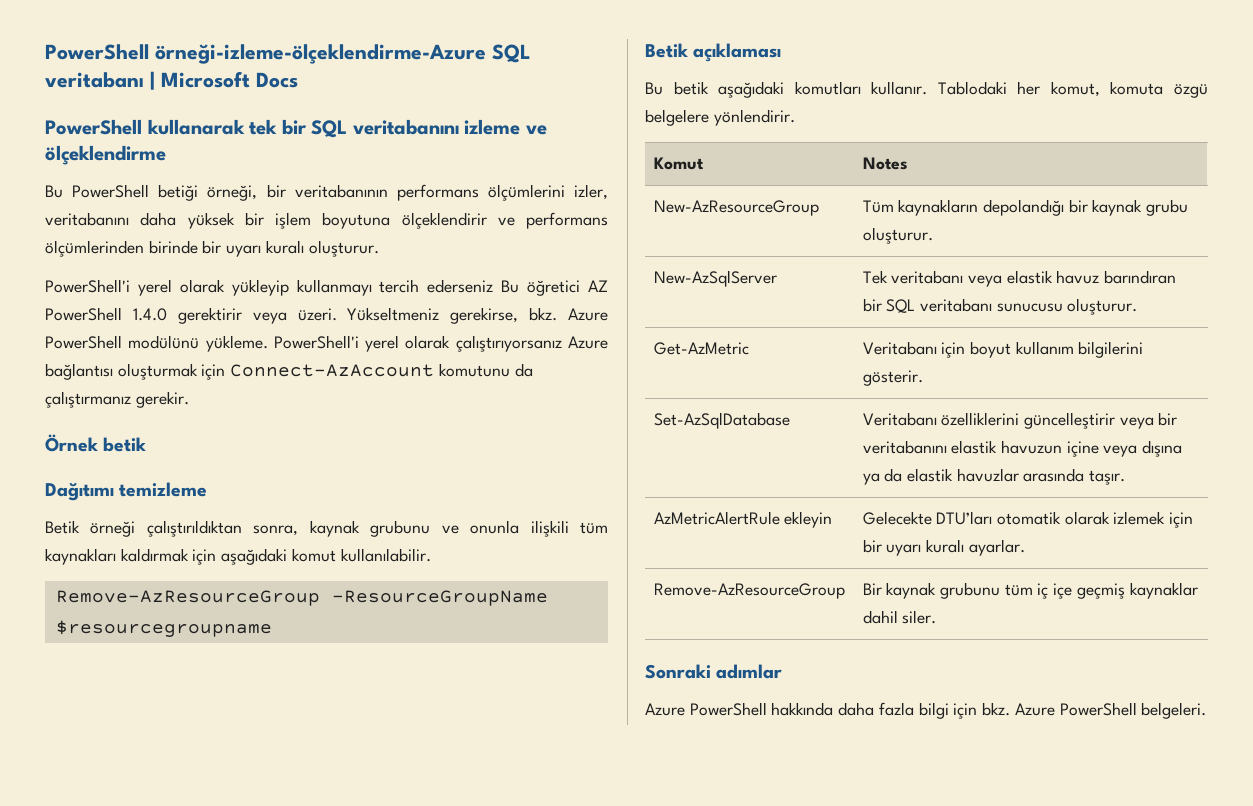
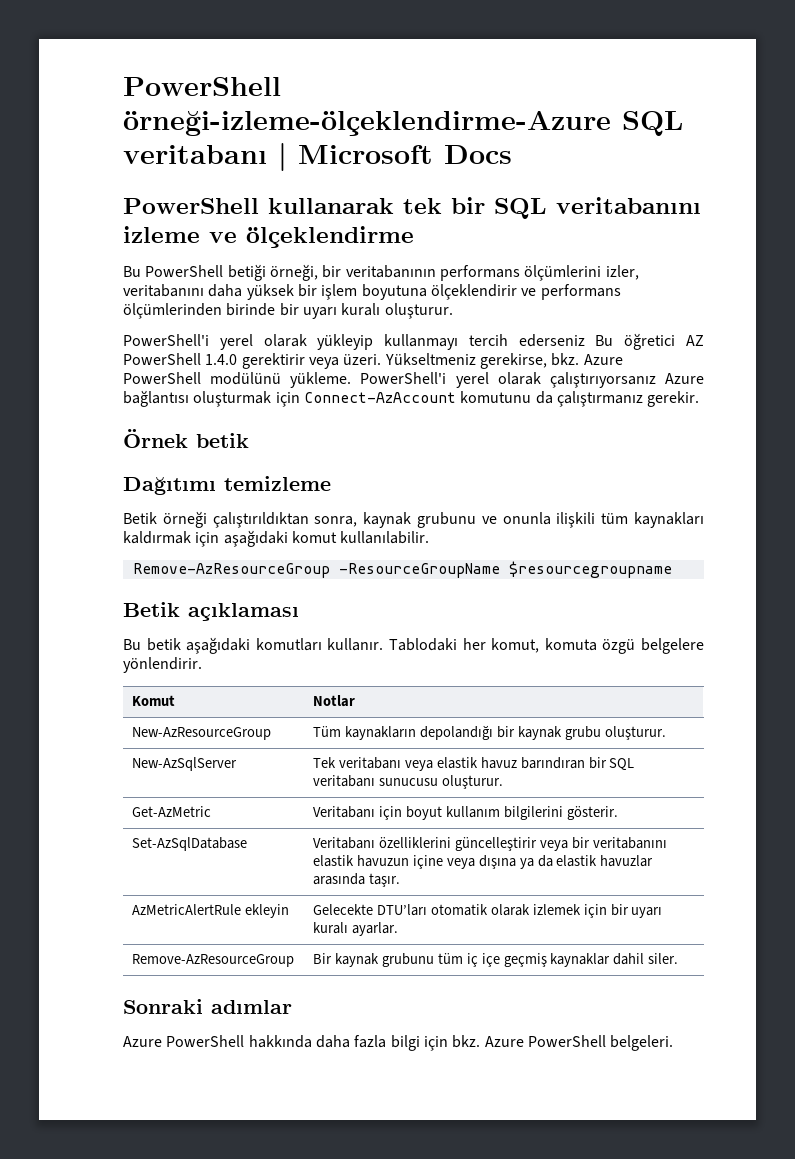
[862,157,908,170] Notes -> [313,695,356,707] Notlar

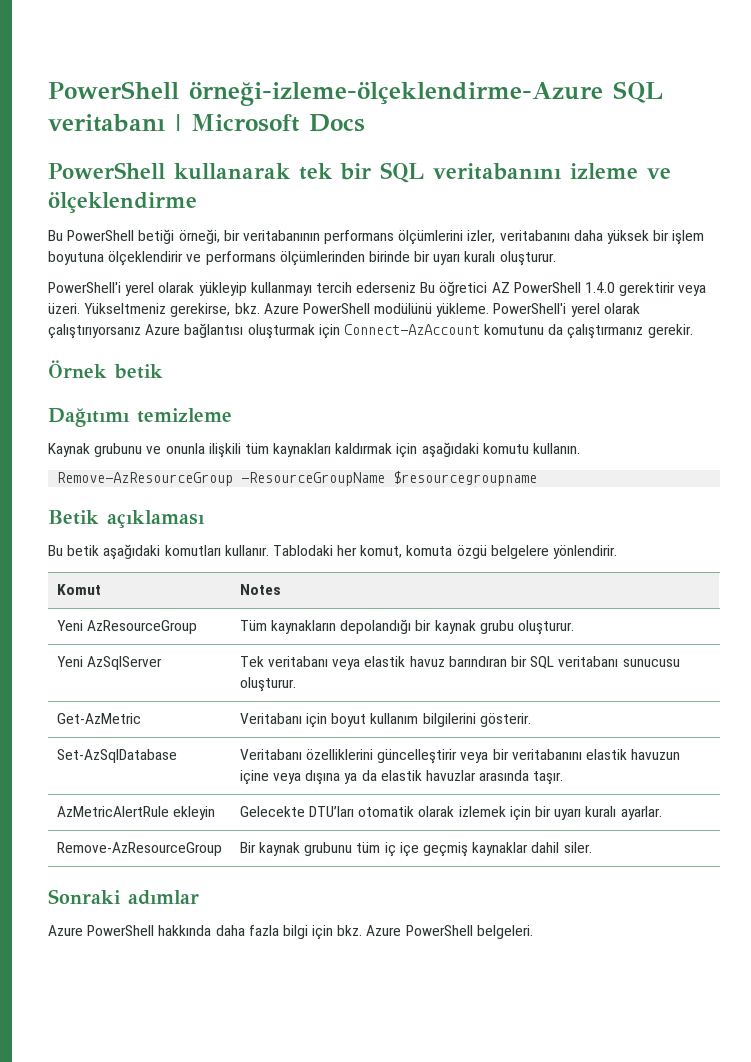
[123,511,412,528] Betik örneği çalıştırıldıktan sonra, kaynak -> [48,443,90,457] Kaynak
[291,531,430,544] komut kullanılabilir. -> [482,443,581,454] komutu kullanın.
[313,695,356,707] [132,727,272,740] Notlar // New-AzResourceGroup -> [239,584,281,595] [56,620,198,634] Notes // Yeni AzResourceGroup
[132,757,238,771] New-AzSqlServer -> [56,656,163,670] Yeni AzSqlServer

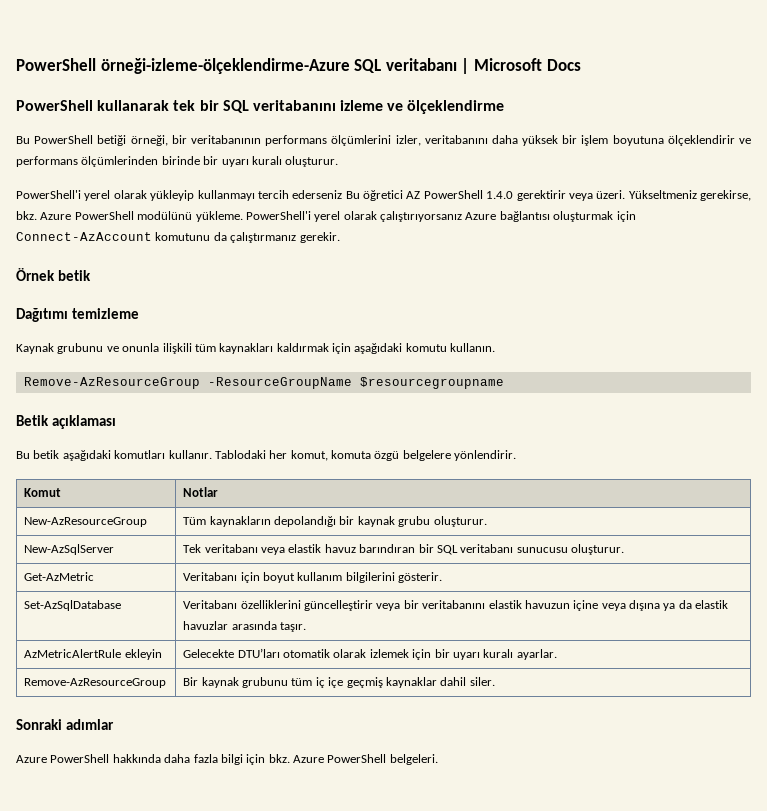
[239,584,281,595] [56,620,198,634] Notes // Yeni AzResourceGroup -> [183,487,219,497] [24,517,148,527] Notlar // New-AzResourceGroup
[56,656,163,670] Yeni AzSqlServer -> [24,544,115,555] New-AzSqlServer

